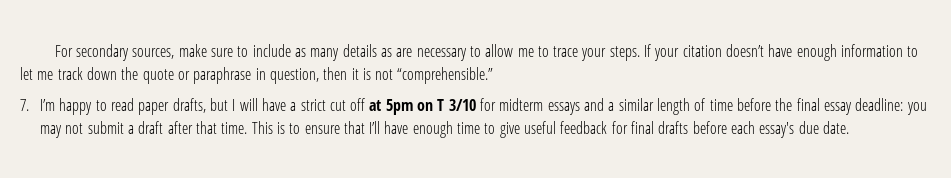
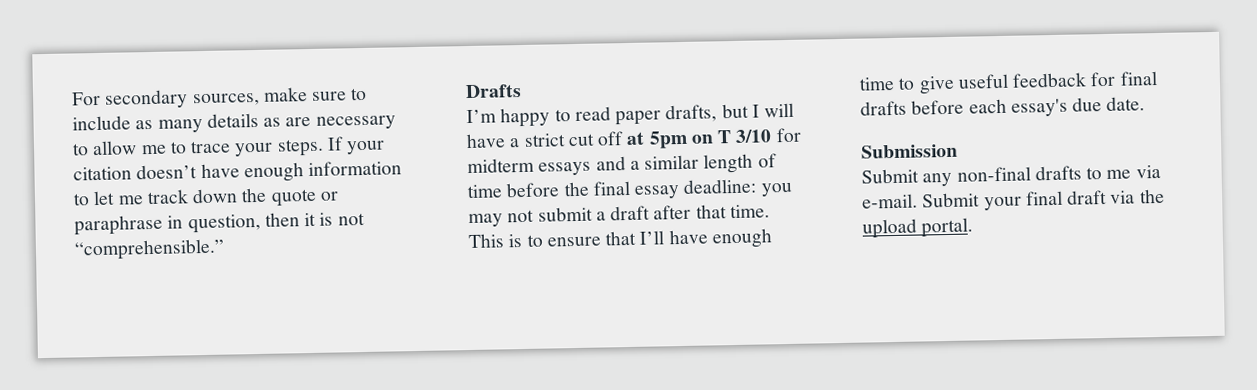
[20,99,29,111] 7. -> [465,84,522,99] Drafts //
(849, 127) none -> [861,143,958,159] [861,164,1161,187] [862,188,1165,211] [862,217,974,239] // Submission // Submit any non-final drafts to me via e-mail. Submit your final draft via the upload portal.

